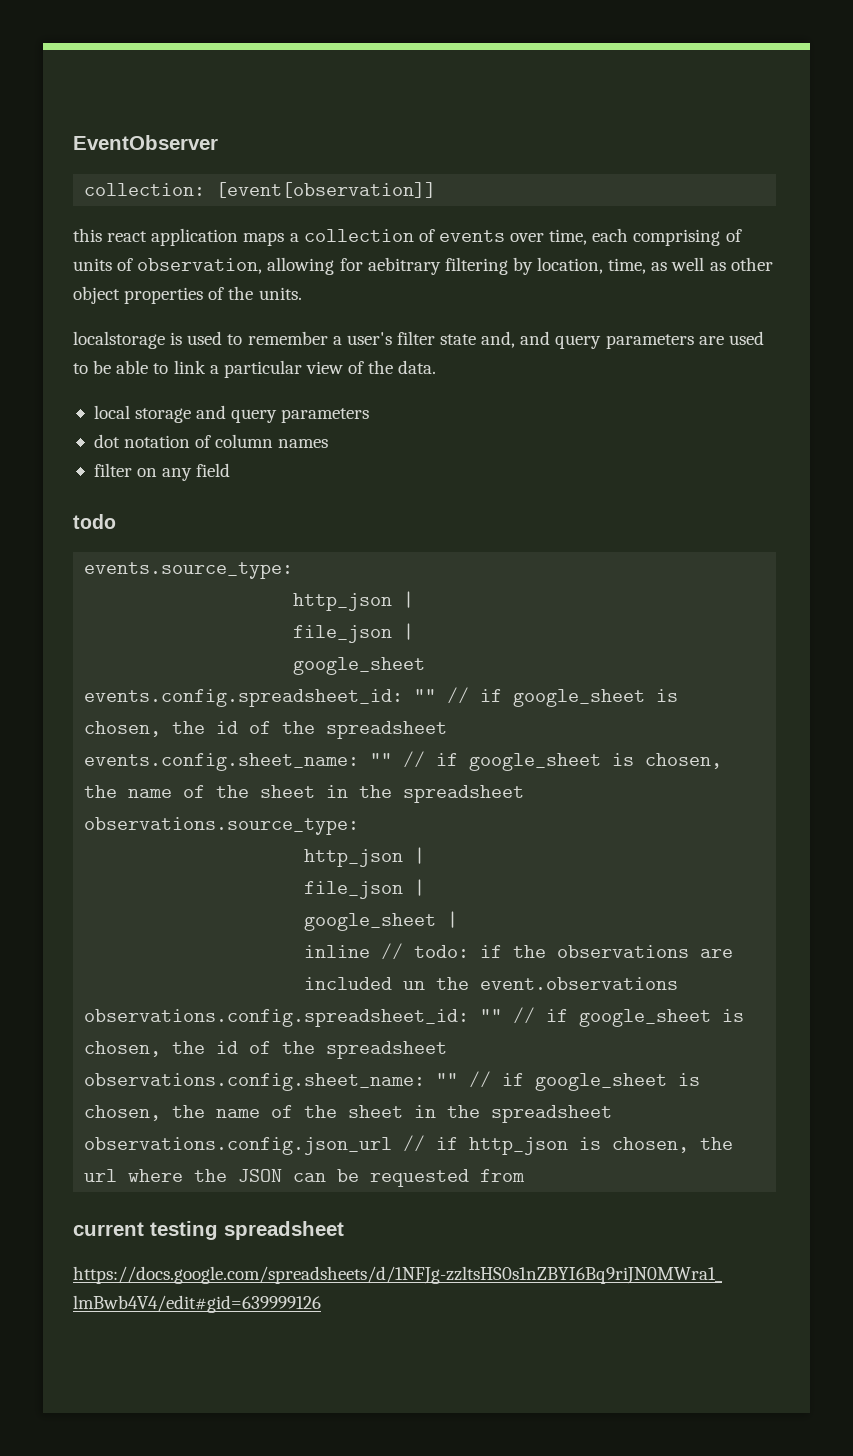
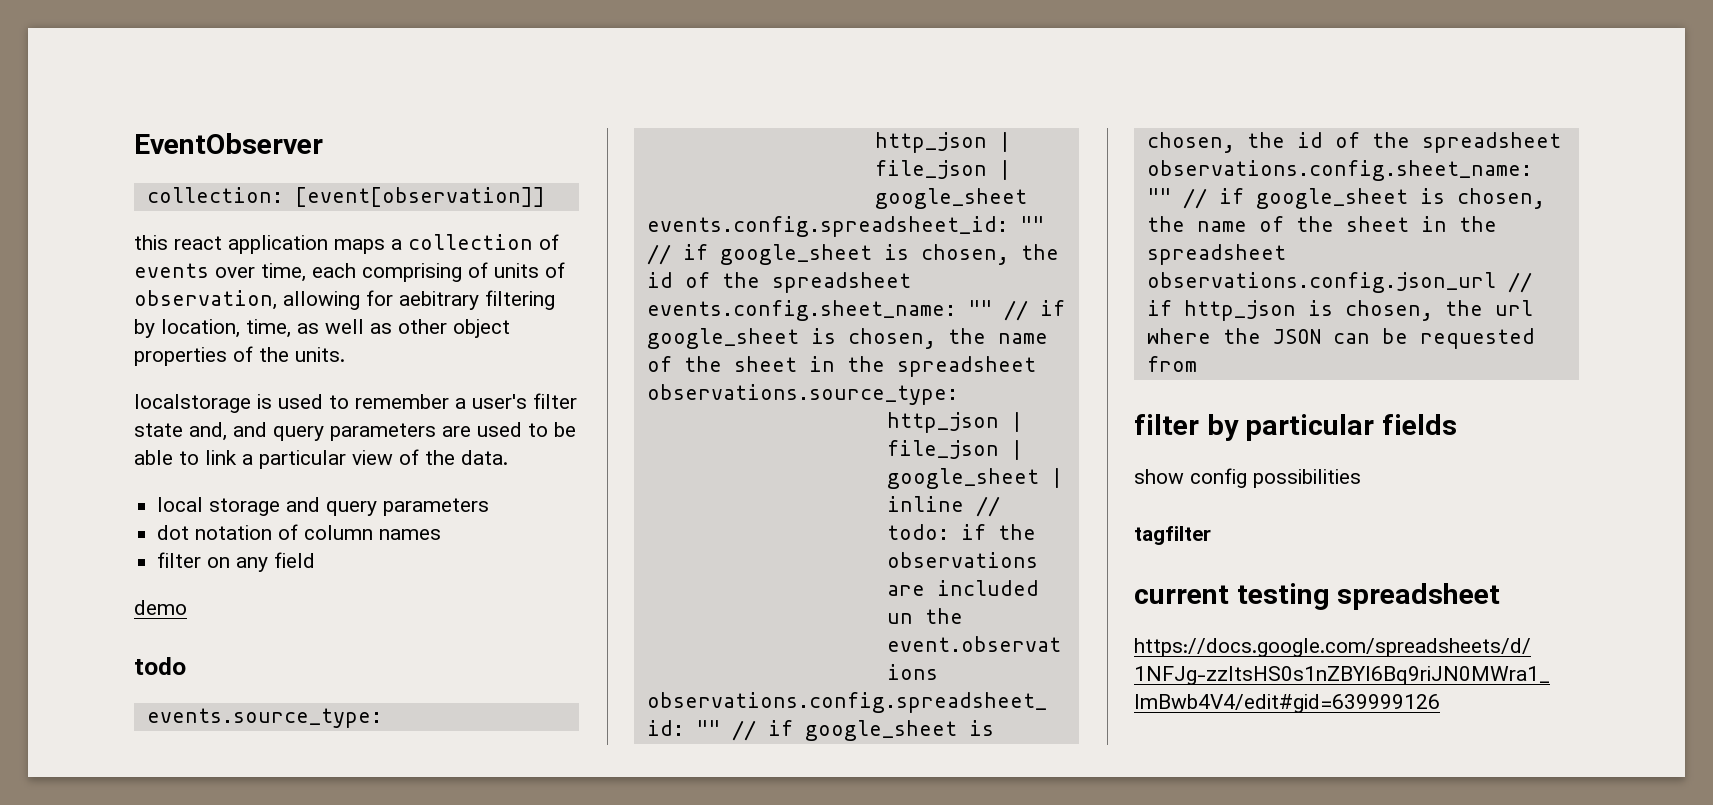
(231, 470) none -> [134,600,187,615] // demo
(526, 1175) none -> [1134,414,1458,441] [1134,468,1361,488] [1134,526,1211,545] // filter by particular fields // show config possibilities // tagfilter

